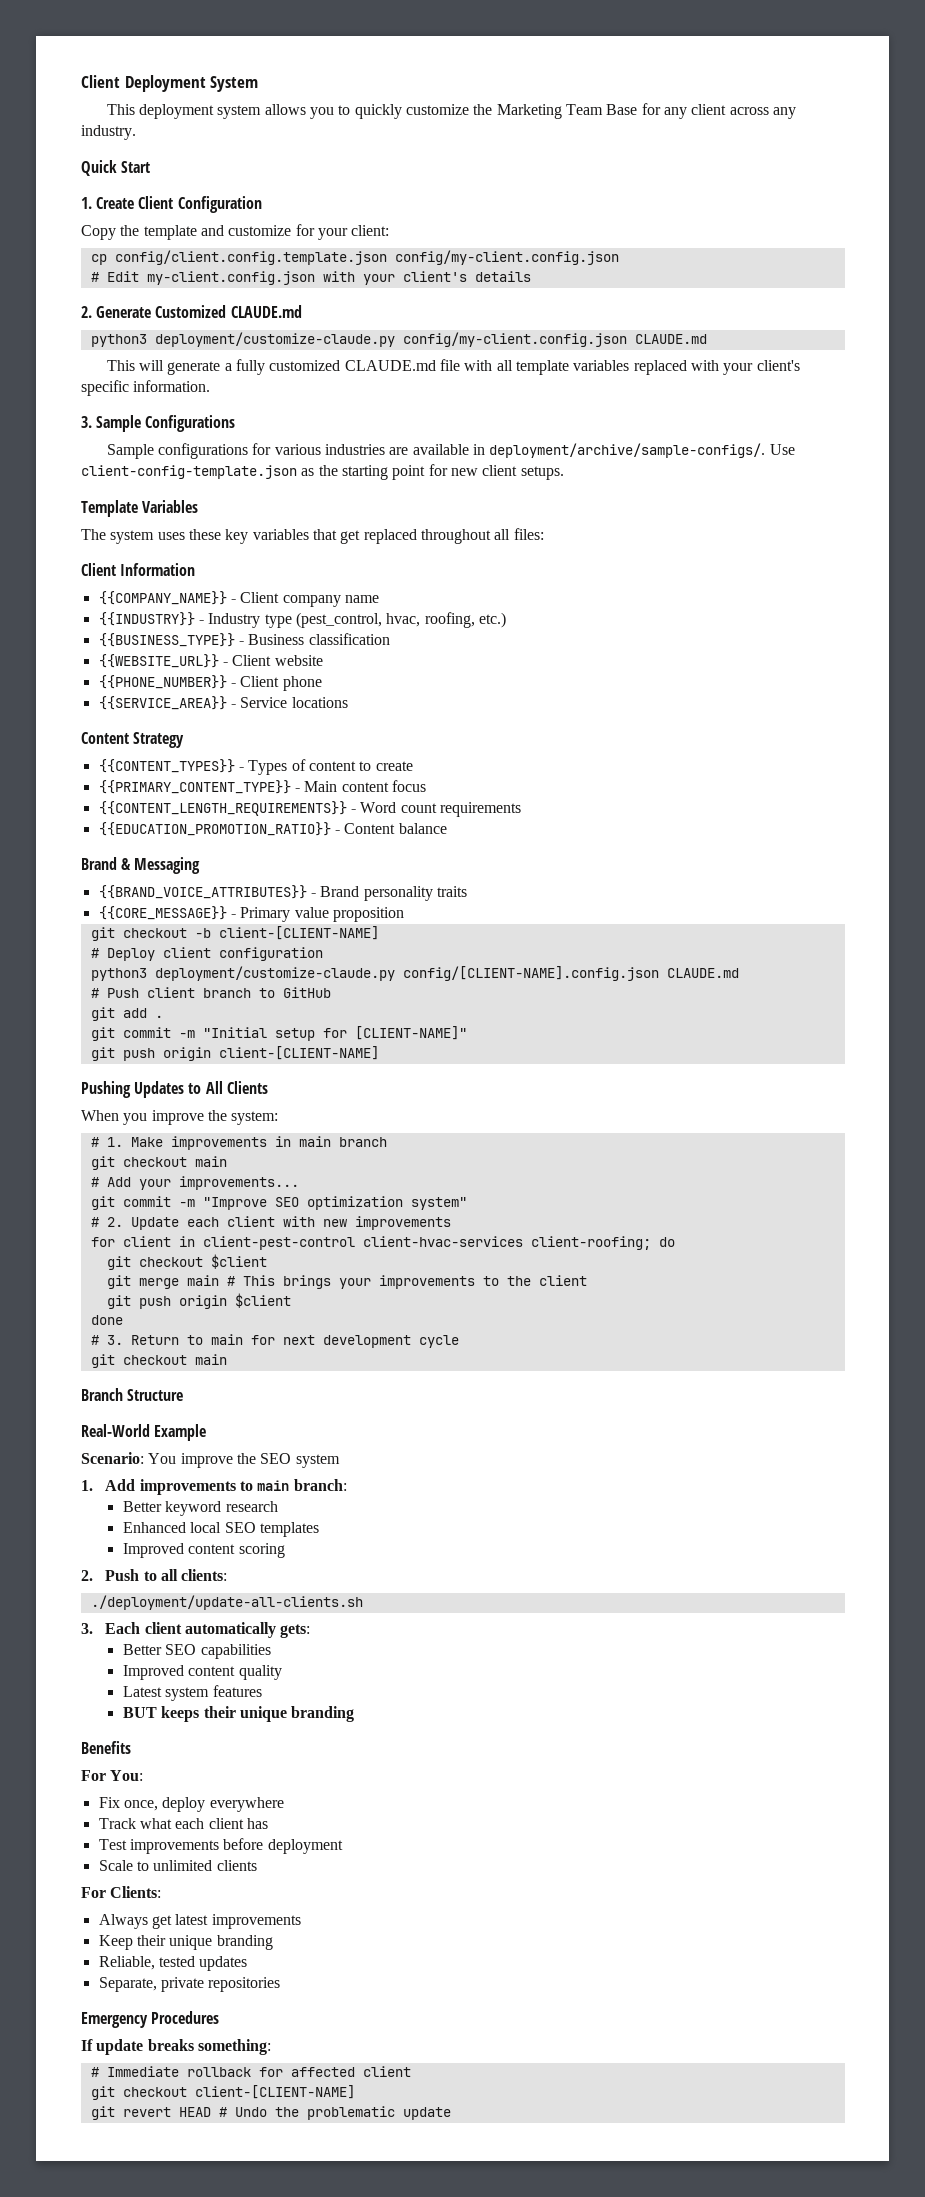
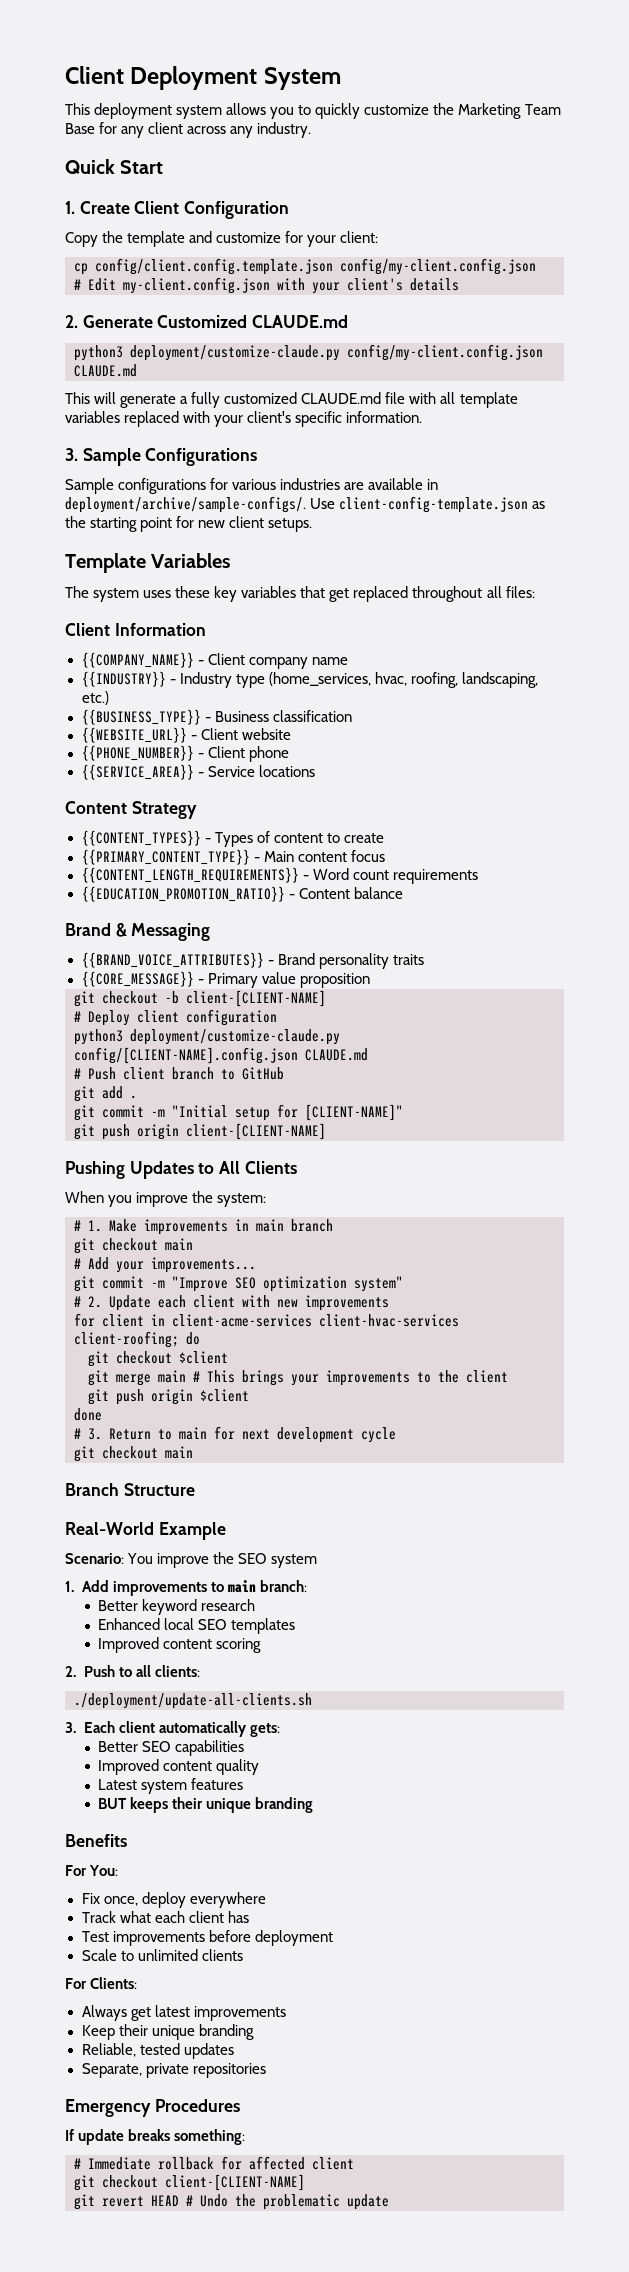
[295,612,382,628] (pest_control, -> [268,672,371,686] (home_services,
(475, 620) none -> [461,672,538,688] landscaping,
[202,1236,355,1250] client-pest-control -> [172,1314,312,1327] client-acme-services

